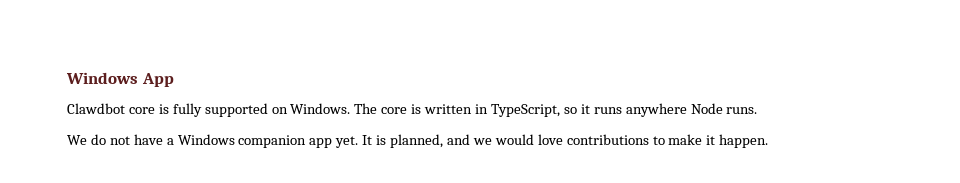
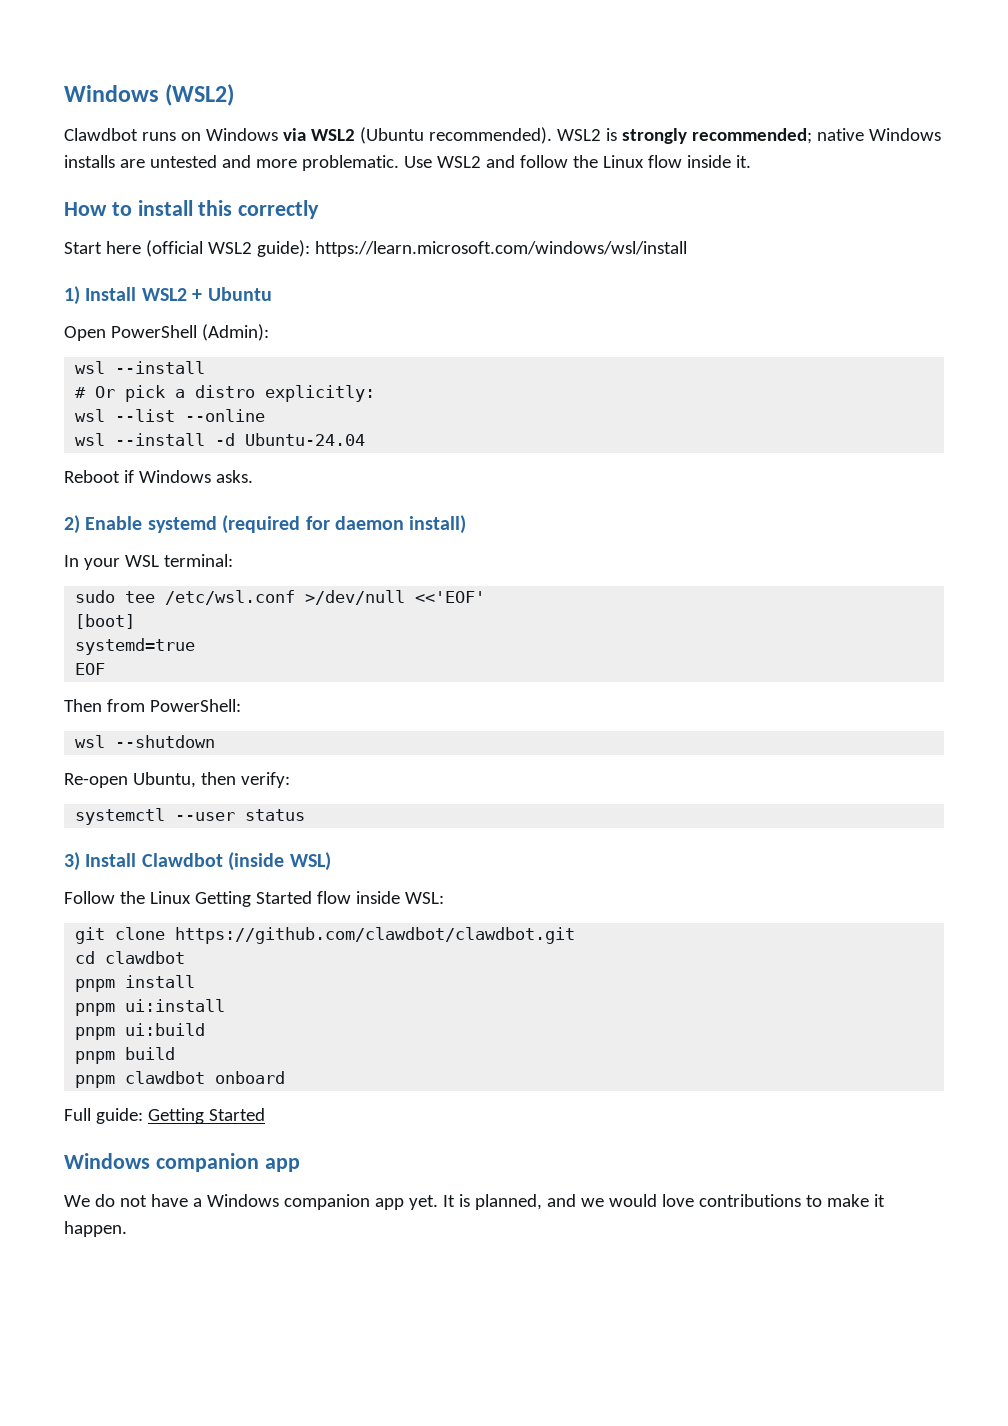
[66,72,174,87] [67,103,758,117] Windows App // Clawdbot core is fully supported on Windows. The core is written in TypeScript, so it runs anywhere Node runs. -> [64,84,235,106] [64,127,941,144] [64,155,751,171] [64,200,320,219] [64,240,687,257] [64,286,272,305] [64,324,269,341] [75,361,206,374] [75,385,376,402] [75,409,266,422] [75,433,366,446] [64,470,253,483] [64,515,467,534] [64,554,233,570] [75,590,486,605] [75,614,136,629] [75,638,196,655] [75,663,106,675] [64,699,241,712] [75,735,216,748] [64,772,290,788] [75,808,306,825] [64,852,331,871] [64,891,444,907] [75,927,576,944] [75,951,186,964] [75,975,196,992] [75,999,226,1016] [75,1023,206,1040] [75,1047,176,1064] [75,1071,286,1088] [64,1108,265,1124] [64,1153,300,1172] Windows (WSL2) // Clawdbot runs on Windows via WSL2 (Ubuntu recommended). WSL2 is strongly recommended; native Windows installs are untested and more problematic. Use WSL2 and follow the Linux flow inside it. // How to install this correctly // Start here (official WSL2 guide): https://learn.microsoft.com/windows/wsl/install // 1) Install WSL2 + Ubuntu // Open PowerShell (Admin): // wsl --install // # Or pick a distro explicitly: // wsl --list --online // wsl --install -d Ubuntu-24.04 // Reboot if Windows asks. // 2) Enable systemd (required for daemon install) // In your WSL terminal: // sudo tee /etc/wsl.conf >/dev/null <<'EOF' // [boot] // systemd=true // EOF // Then from PowerShell: // wsl --shutdown // Re-open Ubuntu, then verify: // systemctl --user status // 3) Install Clawdbot (inside WSL) // Follow the Linux Getting Started flow inside WSL: // git clone https://github.com/clawdbot/clawdbot.git // cd clawdbot // pnpm install // pnpm ui:install // pnpm ui:build // pnpm build // pnpm clawdbot onboard // Full guide: Getting Started // Windows companion app

